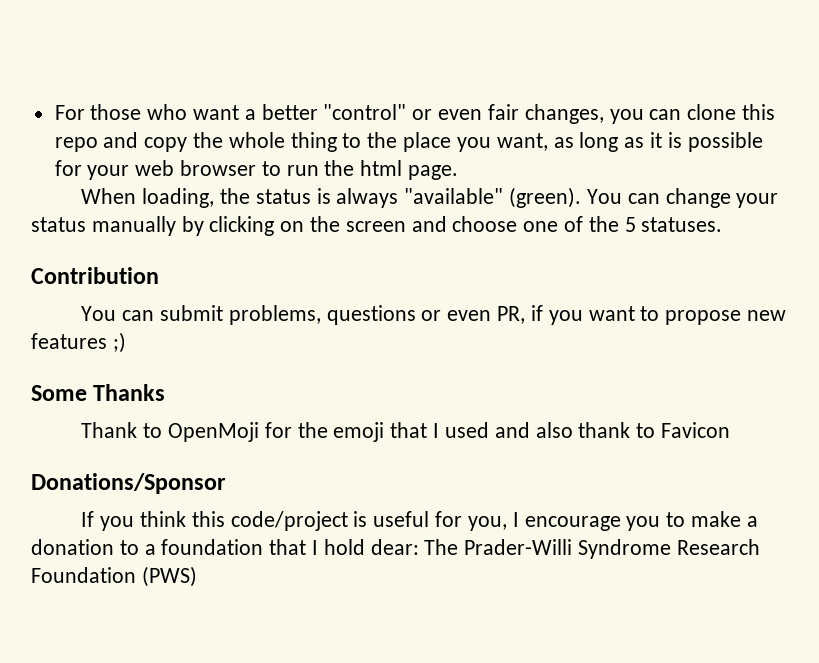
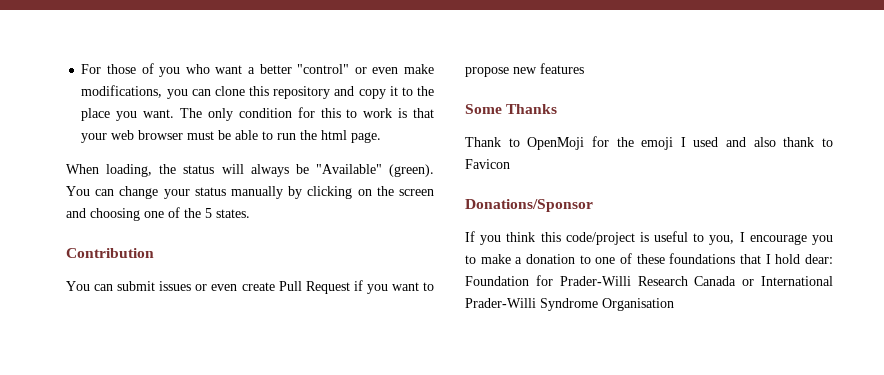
(142, 112) none -> [141,63,181,77] of you
[487,104,604,124] fair changes, -> [404,64,435,74] [81,85,163,98] make modifications,
[54,137,98,152] repo -> [273,86,331,99] repository
[193,132,337,152] the whole thing -> [389,86,398,96] it
[496,132,763,152] [54,160,257,180] want, as long as it is possible for your web browser -> [143,107,434,121] [81,130,259,143] want. The only condition for this to work is that your web browser must be able
[316,188,504,208] is always "available" -> [221,164,382,177] will always be "Available"
[452,216,518,232] choose -> [90,208,140,221] choosing
[641,217,723,232] statuses. -> [216,209,250,218] states.
[228,305,526,325] problems, questions or even PR, -> [159,281,350,294] issues or even create Pull Request
[112,332,126,353] ;) -> (584, 68) none
[390,422,428,438] that -> (674, 143) none
[435,511,463,527] for -> [693,233,705,242] to
[144,539,760,559] [31,566,197,587] a foundation that I hold dear: The Prader-Willi Syndrome Research Foundation (PWS) -> [595,253,833,264] [465,275,833,286] [465,298,674,311] one of these foundations that I hold dear: Foundation for Prader-Willi Research Canada or International Prader-Willi Syndrome Organisation

